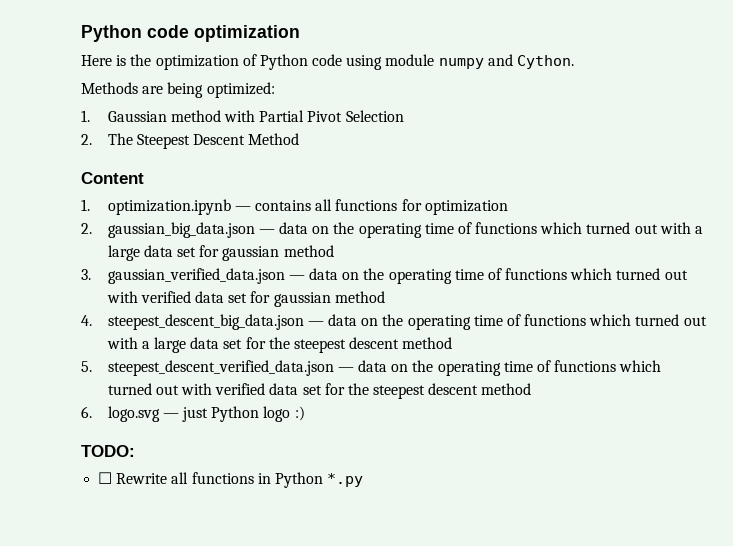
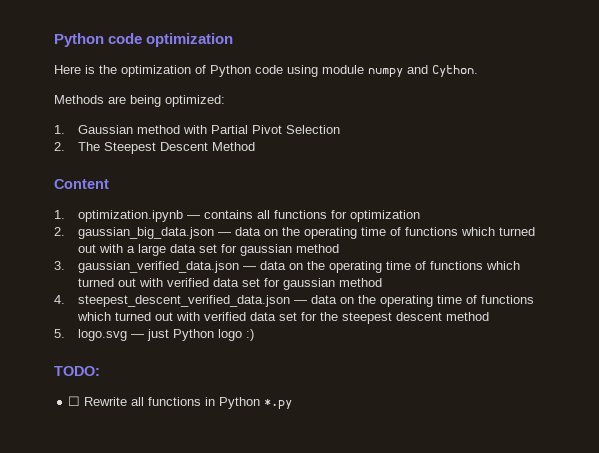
[107,314,707,330] [106,337,453,353] [81,361,92,372] steepest_descent_big_data.json — data on the operating time of functions which turned out with a large data set for the steepest descent method // 5. -> (65, 299) none
[81,406,92,418] 6. -> [54,329,65,338] 5.

